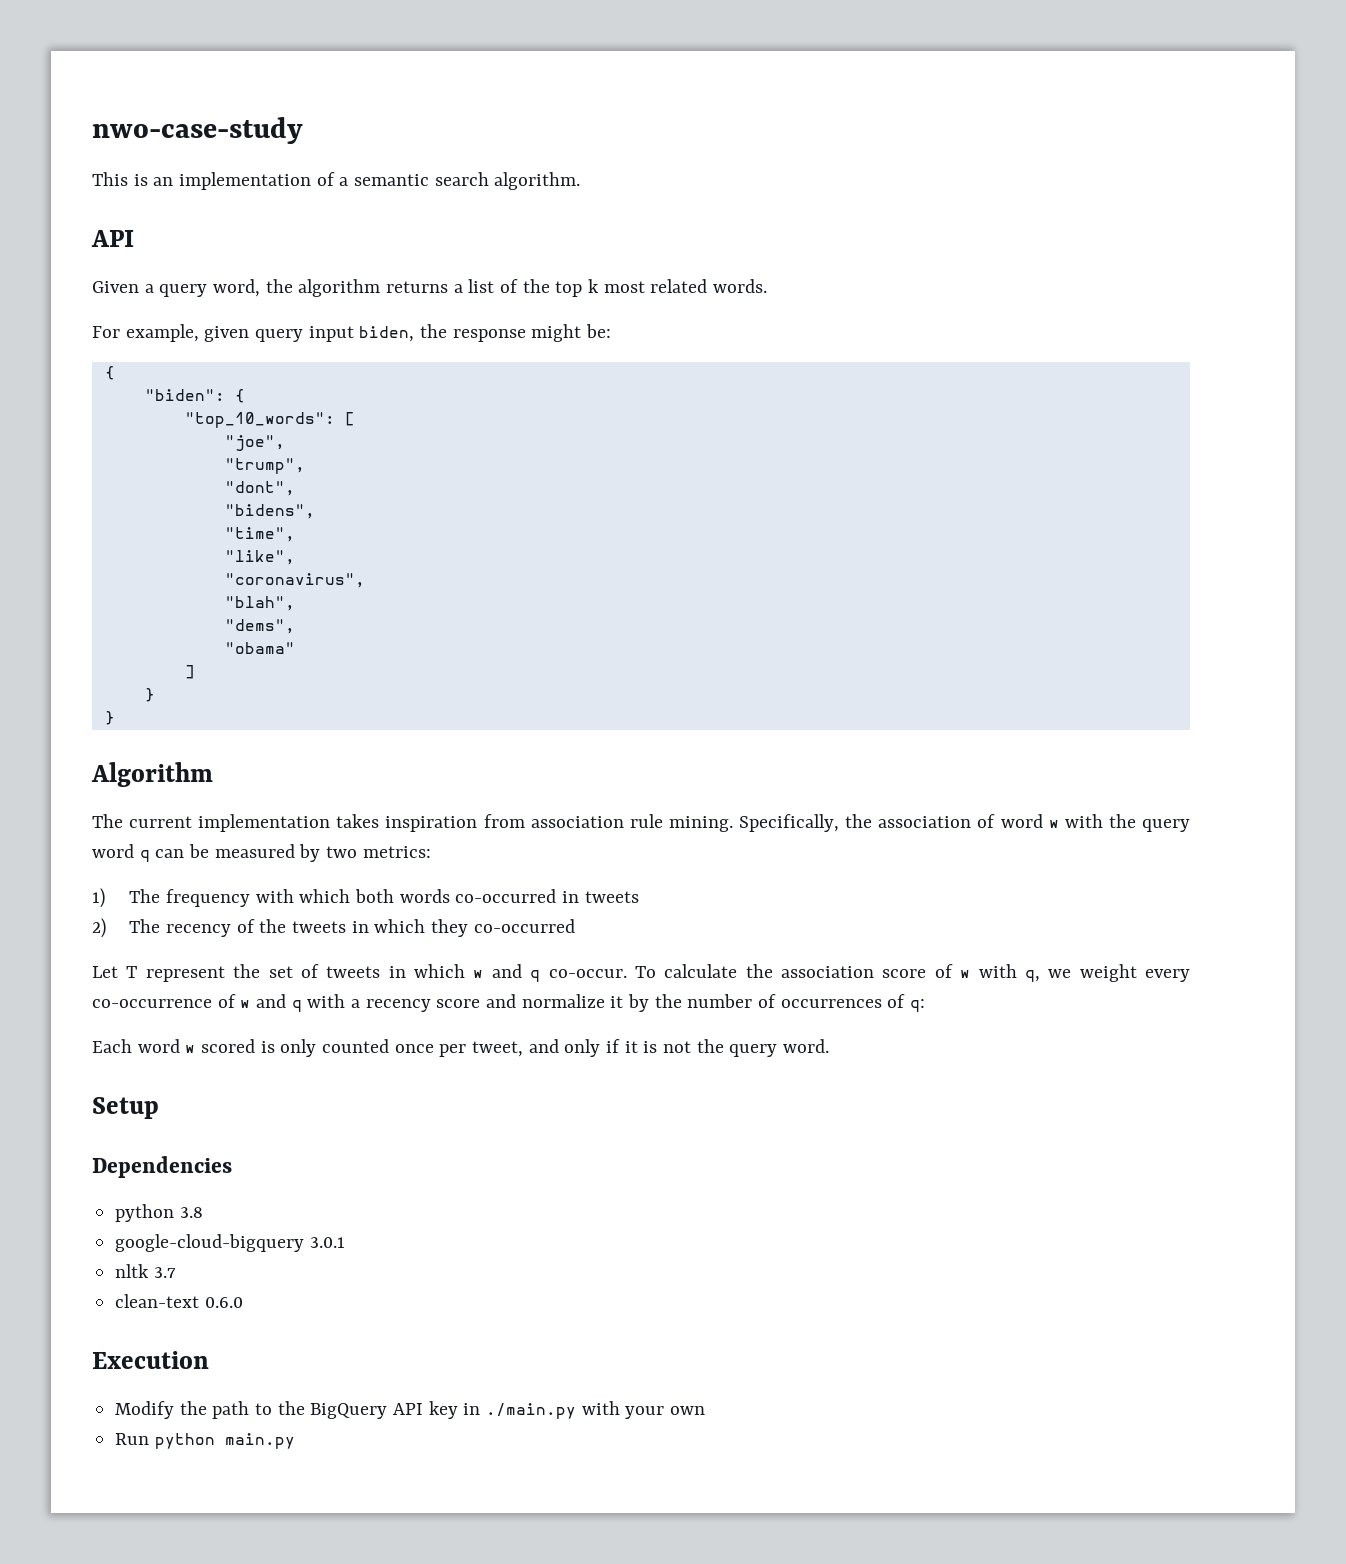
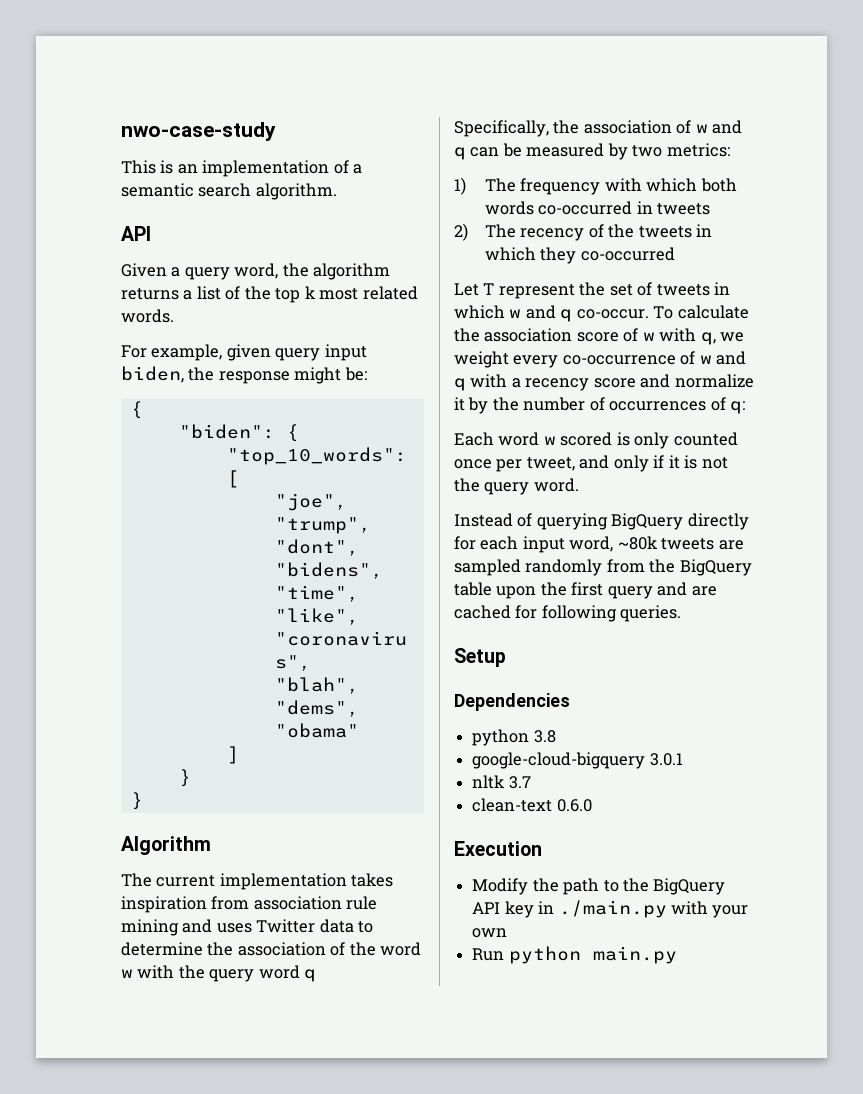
[668,814,996,832] mining. Specifically, the association of -> [121,919,374,936] [121,942,376,956] mining and uses Twitter data to determine the association of the
(150, 856) none -> [454,120,743,137] [454,147,466,160] // Specifically, the association of w and q
(830, 1046) none -> [454,513,749,530] [454,536,744,553] [454,559,752,576] [454,582,717,599] [454,605,682,622] // Instead of querying BigQuery directly for each input word, ~80k tweets are sampled randomly from the BigQuery table upon the first query and are cached for following queries.

